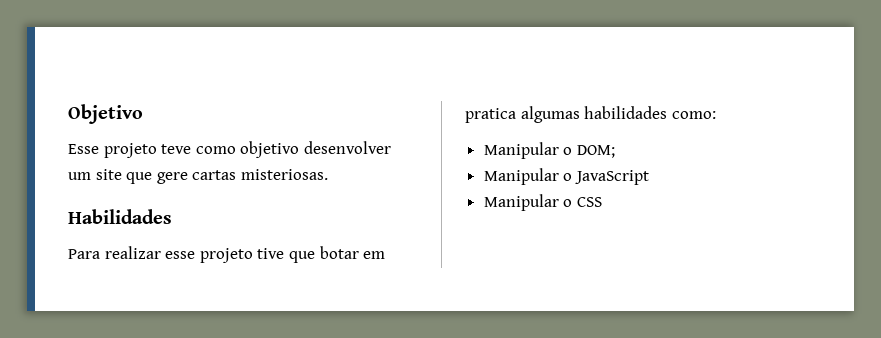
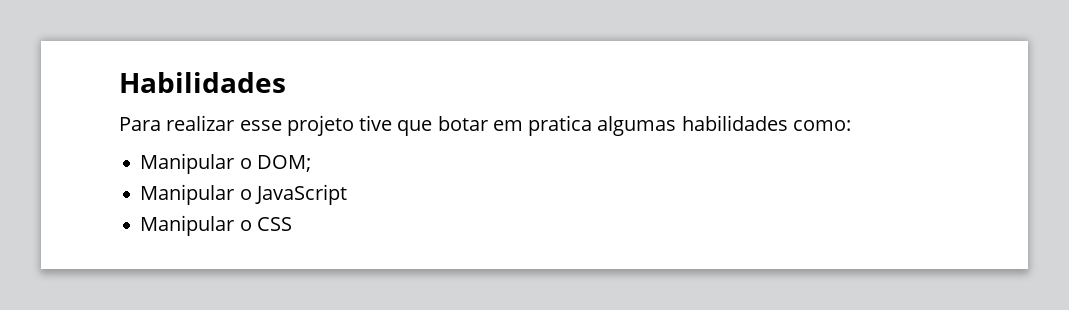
[68,104,143,124] [68,141,391,158] [68,169,328,184] Objetivo // Esse projeto teve como objetivo desenvolver um site que gere cartas misteriosas. // -> (119, 82) none

